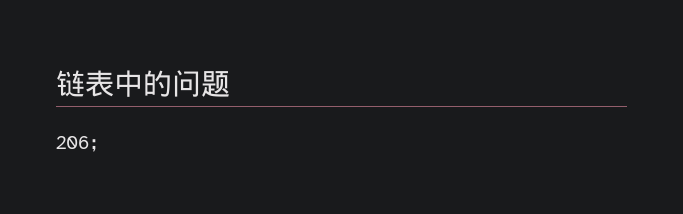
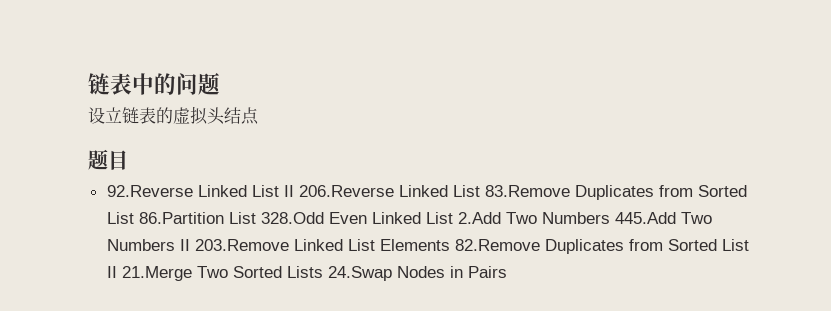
[56,136,108,152] 206； -> [88,106,259,125] [88,149,128,170] [106,185,747,200] [106,212,712,224] [106,239,749,254] [106,266,507,281] 设立链表的虚拟头结点 // 题目 // 92.Reverse Linked List II 206.Reverse Linked List 83.Remove Duplicates from Sorted List 86.Partition List 328.Odd Even Linked List 2.Add Two Numbers 445.Add Two Numbers II 203.Remove Linked List Elements 82.Remove Duplicates from Sorted List II 21.Merge Two Sorted Lists 24.Swap Nodes in Pairs

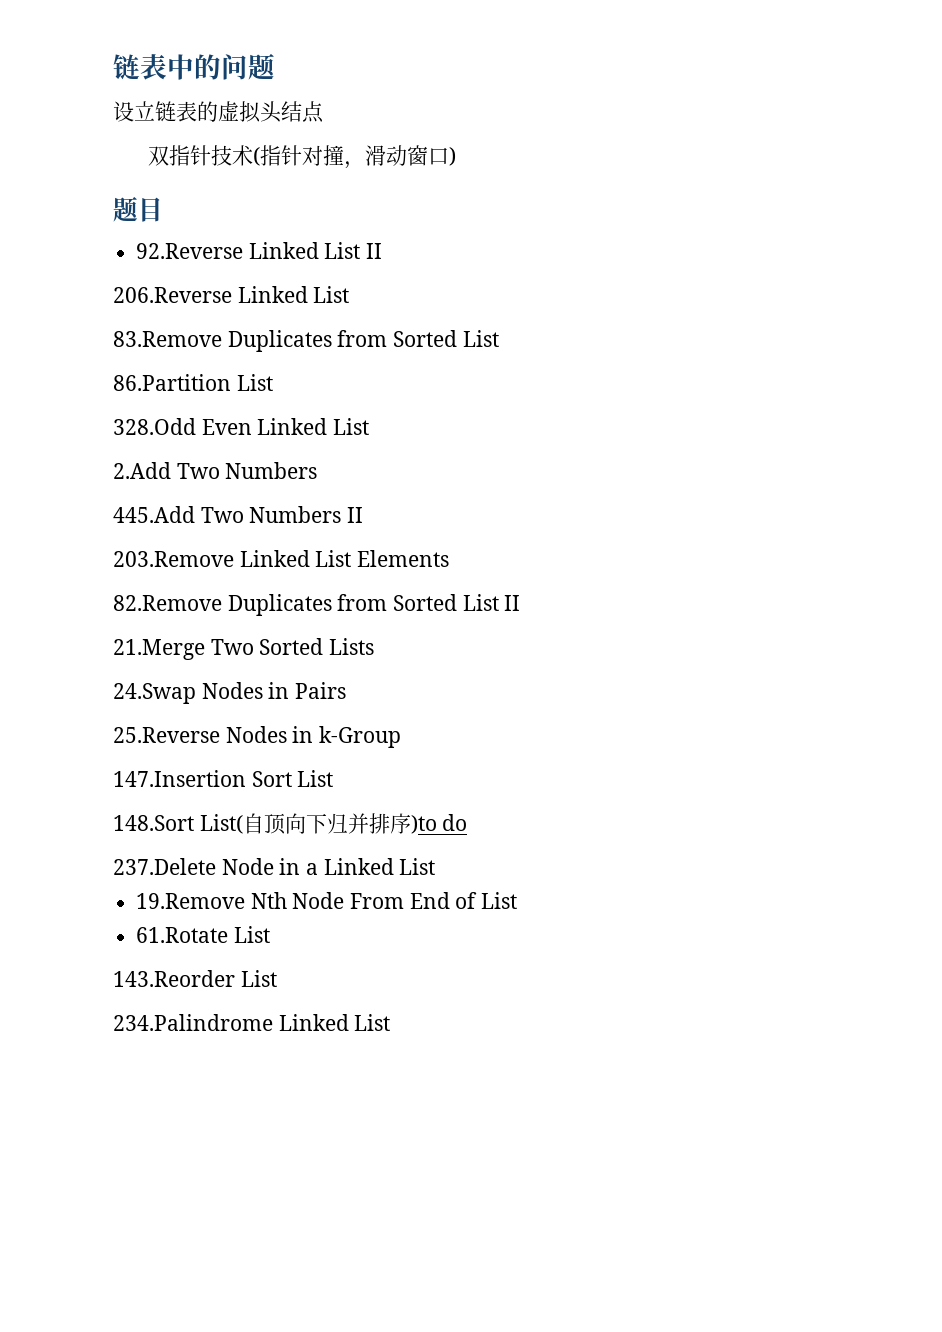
(259, 116) none -> [148,145,457,169] // 双指针技术(指针对撞，滑动窗口)
(294, 191) none -> (383, 251) //
(480, 191) none -> (350, 294) //
(134, 218) none -> (499, 338) //
(256, 218) none -> (273, 382) //
(453, 218) none -> (370, 426) //
(610, 218) none -> (318, 470) //
(190, 245) none -> (364, 515) //
(450, 245) none -> (450, 558) //
(117, 272) none -> (521, 603) //
(323, 272) none -> (375, 646) //
(507, 272) none -> [113,726,402,748] [113,770,334,787] [113,813,468,835] [113,858,436,875] [136,892,518,909] [136,926,270,943] [113,970,277,987] [113,1014,391,1031] // 25.Reverse Nodes in k-Group // 147.Insertion Sort List // 148.Sort List(自顶向下归并排序)to do // 237.Delete Node in a Linked List // 19.Remove Nth Node From End of List // 61.Rotate List // 143.Reorder List // 234.Palindrome Linked List

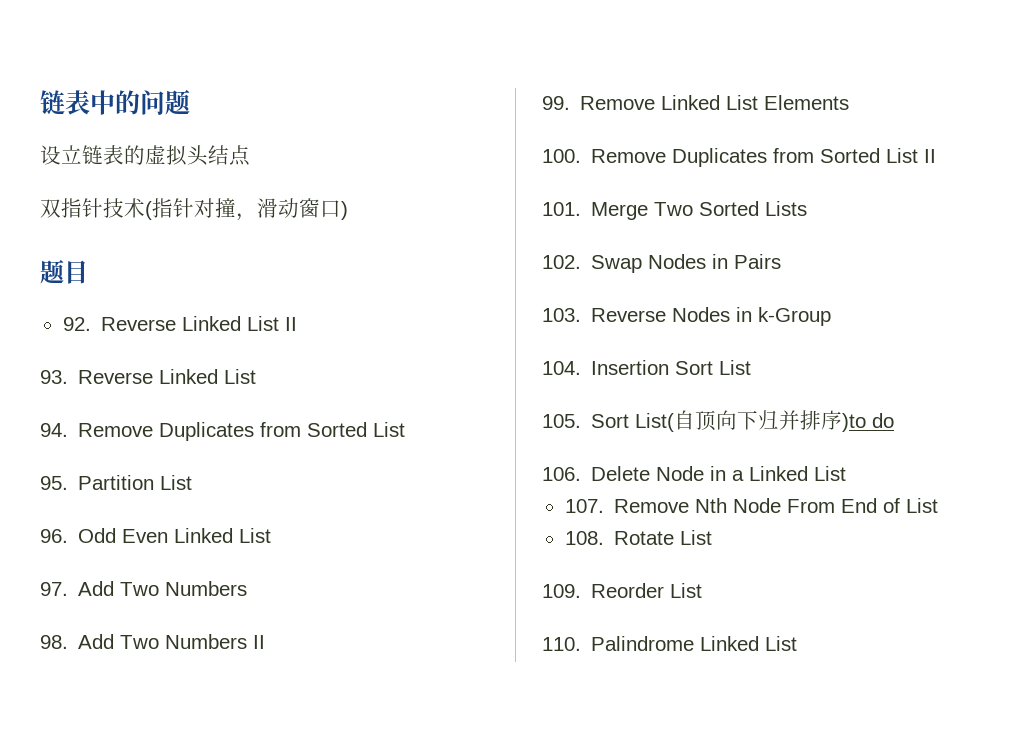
[136,243,244,259] 92.Reverse -> [62,317,176,331] 92. Reverse
[113,286,350,303] [113,331,222,347] 206.Reverse Linked List // 83.Remove -> [40,369,257,384] [40,423,154,437] 93. Reverse Linked List // 94. Remove
[113,374,273,391] [113,418,196,435] 86.Partition List // 328.Odd -> [40,475,193,490] [40,528,117,543] 95. Partition List // 96. Odd
[113,462,171,479] 2.Add -> [40,581,115,596] 97. Add
[113,506,195,523] 445.Add -> [40,634,115,649] 98. Add
[113,551,234,567] 203.Remove -> [542,96,656,110] 99. Remove
[113,595,222,611] 82.Remove -> [542,149,667,163] 100. Remove
[113,639,205,660] 21.Merge -> [542,202,649,220] 101. Merge
[113,683,196,704] 24.Swap -> [542,255,643,273] 102. Swap
[113,727,220,743] 25.Reverse -> [542,308,667,322] 103. Reverse
[113,770,246,787] 147.Insertion -> [542,360,670,375] 104. Insertion
[113,815,194,831] 148.Sort -> [542,414,630,428] 105. Sort
[113,858,216,875] 237.Delete -> [542,466,651,481] 106. Delete
[136,893,246,909] 19.Remove -> [564,499,689,513] 107. Remove
[136,926,270,943] [113,970,277,987] [113,1014,273,1031] 61.Rotate List // 143.Reorder List // 234.Palindrome -> [564,530,712,545] [542,583,703,598] [542,636,695,651] 108. Rotate List // 109. Reorder List // 110. Palindrome

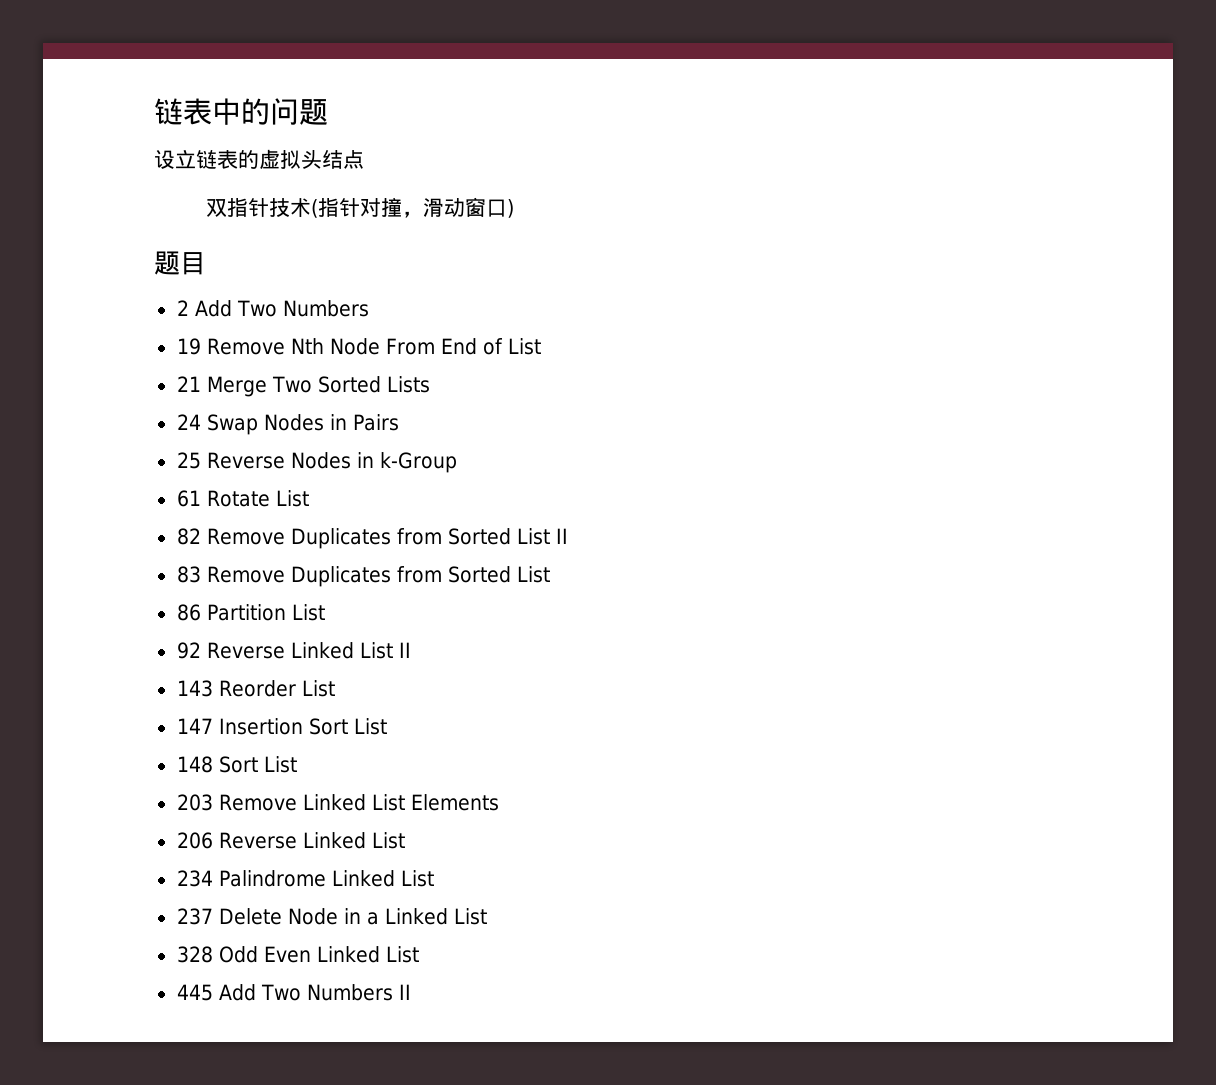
[62,316,297,331] [40,369,257,384] [40,422,406,441] [40,475,193,490] [40,528,272,543] [40,581,248,596] [40,634,266,649] [542,95,850,110] [542,148,937,167] [542,201,808,220] [542,254,782,273] [542,307,832,326] [542,360,752,375] [542,410,895,432] [542,466,847,481] [564,499,604,513] 92. Reverse Linked List II // 93. Reverse Linked List // 94. Remove Duplicates from Sorted List // 95. Partition List // 96. Odd Even Linked List // 97. Add Two Numbers // 98. Add Two Numbers II // 99. Remove Linked List Elements // 100. Remove Duplicates from Sorted List II // 101. Merge Two Sorted Lists // 102. Swap Nodes in Pairs // 103. Reverse Nodes in k-Group // 104. Insertion Sort List // 105. Sort List(自顶向下归并排序)to do // 106. Delete Node in a Linked List // 107. -> [176,300,369,317] [176,338,201,355] 2 Add Two Numbers // 19
[564,530,712,545] [542,583,703,598] [542,636,798,651] 108. Rotate List // 109. Reorder List // 110. Palindrome Linked List -> [176,376,430,397] [176,414,399,435] [176,452,457,473] [176,490,309,507] [176,528,568,549] [176,566,550,587] [176,604,325,621] [176,642,411,659] [176,680,335,697] [176,718,387,735] [176,756,297,773] [176,794,499,811] [176,832,405,849] [176,870,434,887] [176,908,487,925] [176,946,419,963] [176,984,411,1001] 21 Merge Two Sorted Lists // 24 Swap Nodes in Pairs // 25 Reverse Nodes in k-Group // 61 Rotate List // 82 Remove Duplicates from Sorted List II // 83 Remove Duplicates from Sorted List // 86 Partition List // 92 Reverse Linked List II // 143 Reorder List // 147 Insertion Sort List // 148 Sort List // 203 Remove Linked List Elements // 206 Reverse Linked List // 234 Palindrome Linked List // 237 Delete Node in a Linked List // 328 Odd Even Linked List // 445 Add Two Numbers II

